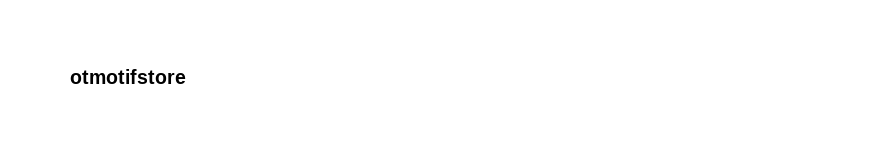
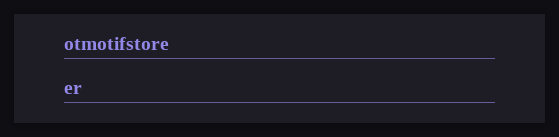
(186, 76) none -> [64,85,82,94] // er

